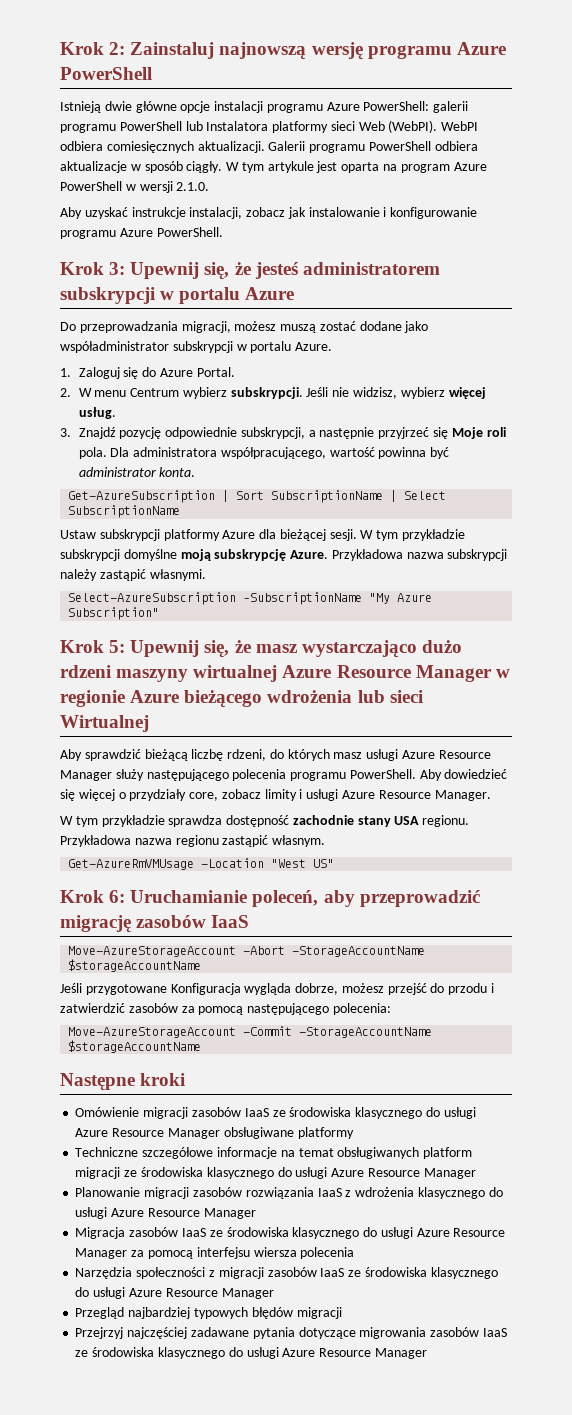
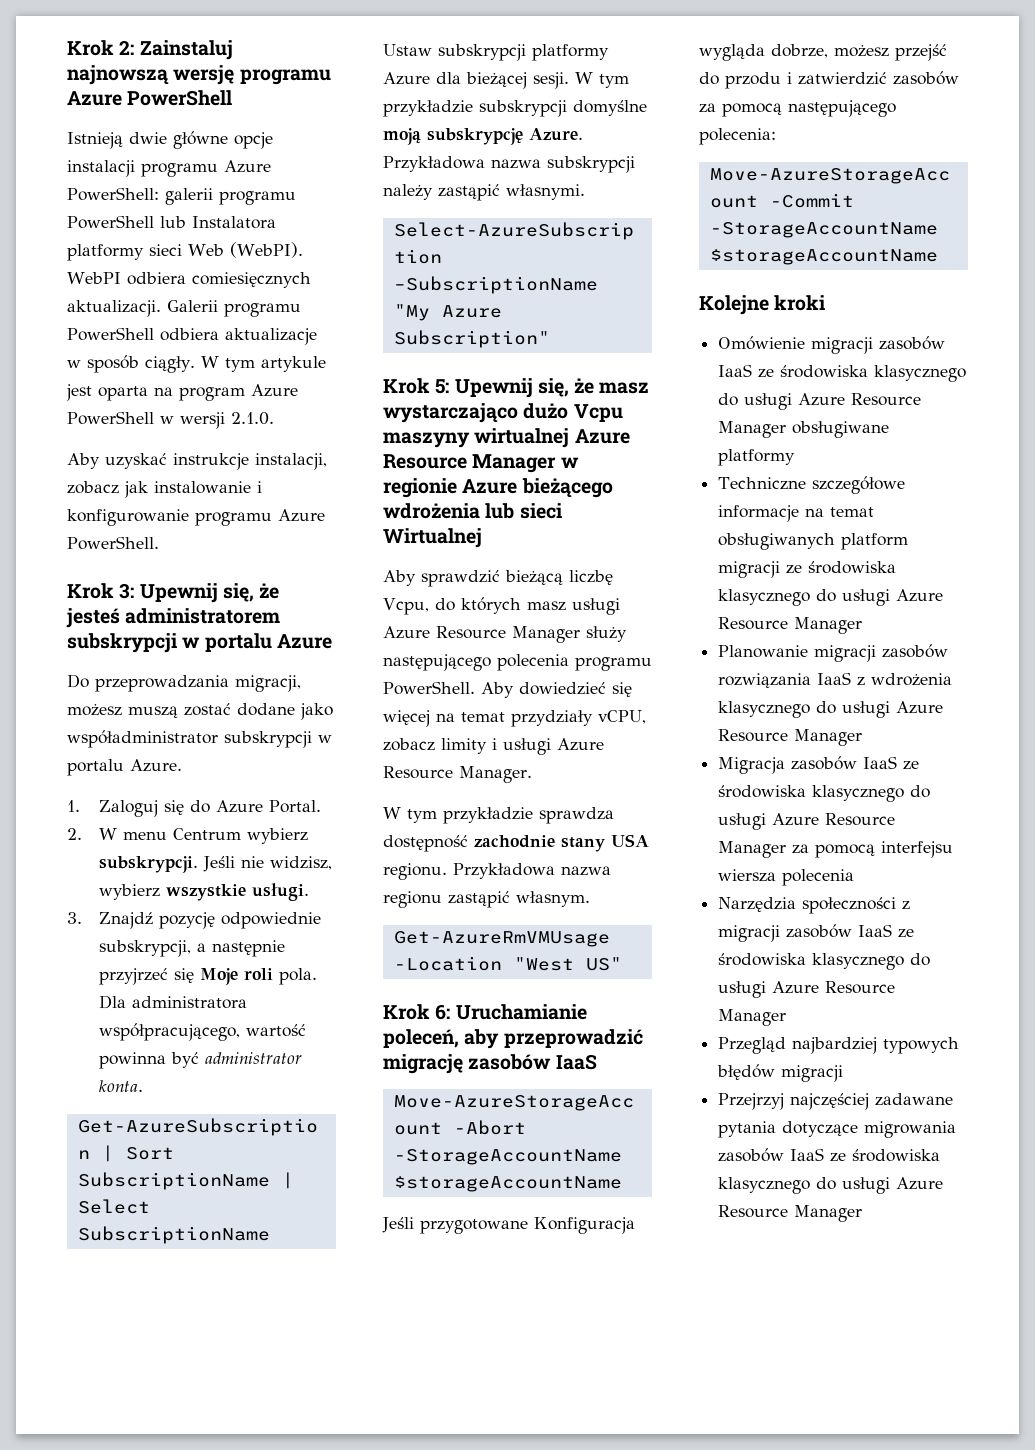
[448,387,486,399] [78,407,116,419] więcej usług. -> [166,883,310,901] wszystkie usługi.
[60,665,111,678] rdzeni -> [573,404,623,422] Vcpu
[227,749,267,761] rdzeni, -> [383,598,429,615] Vcpu,
[118,789,219,801] o przydziały core, -> [436,710,646,727] na temat przydziały vCPU,
[60,1073,135,1091] Następne -> [699,295,769,315] Kolejne

